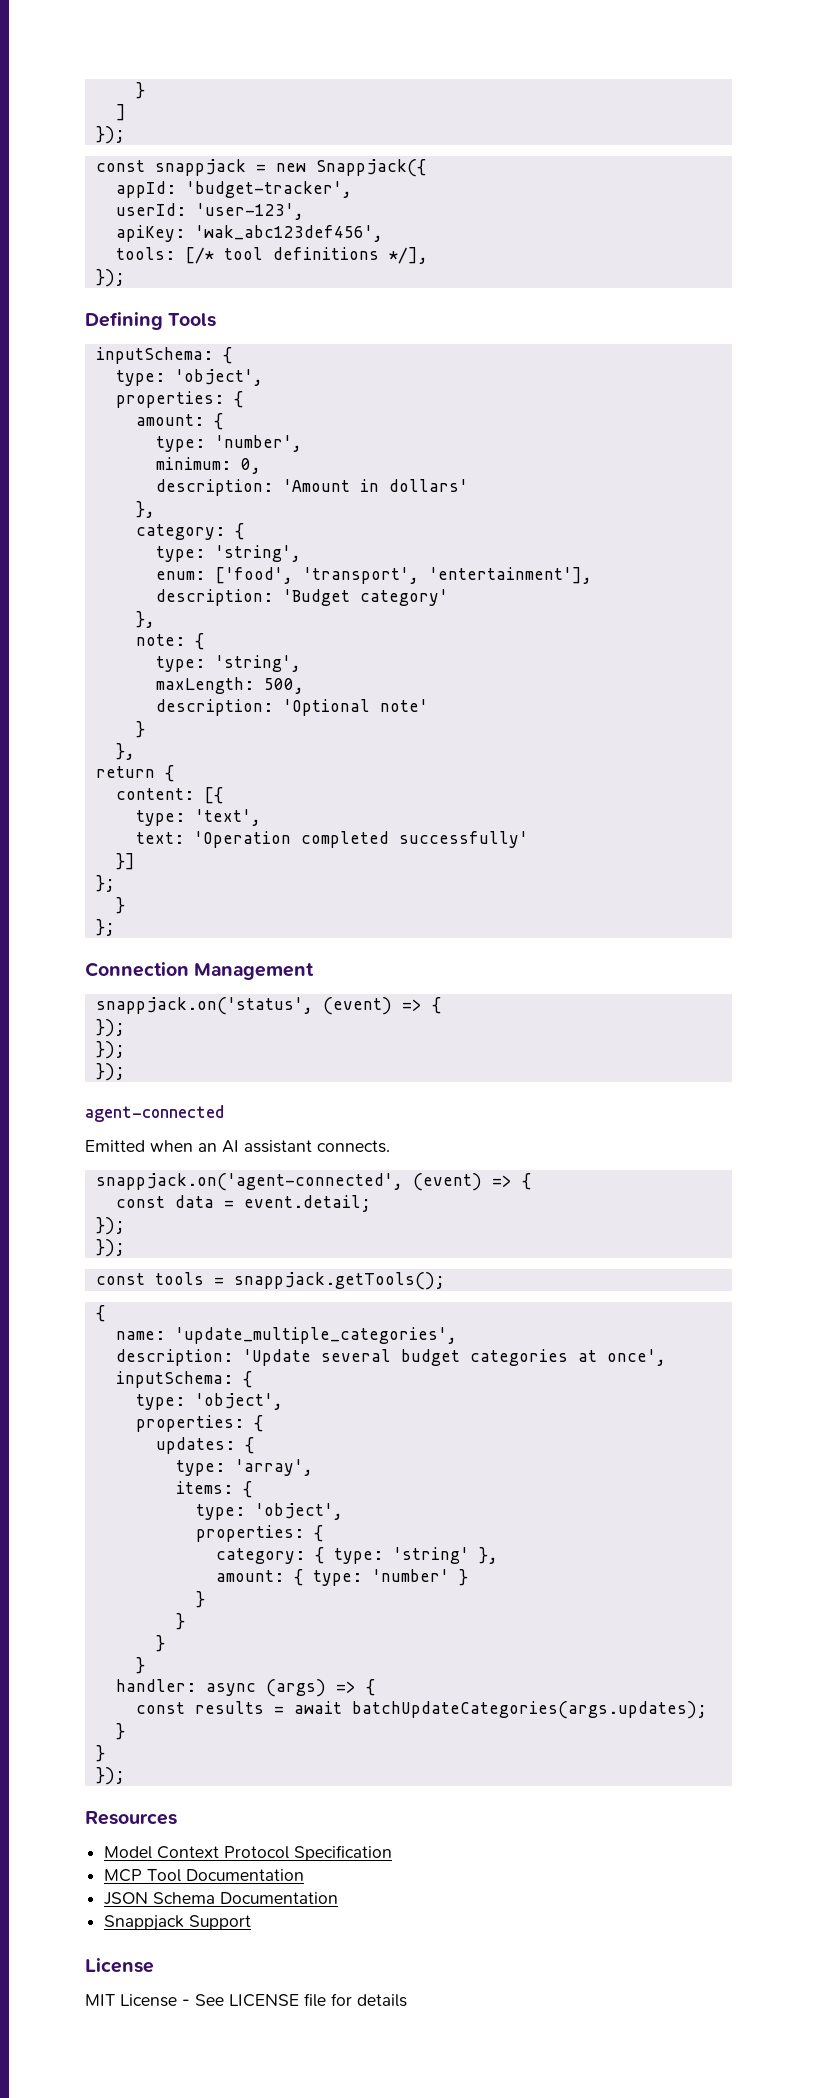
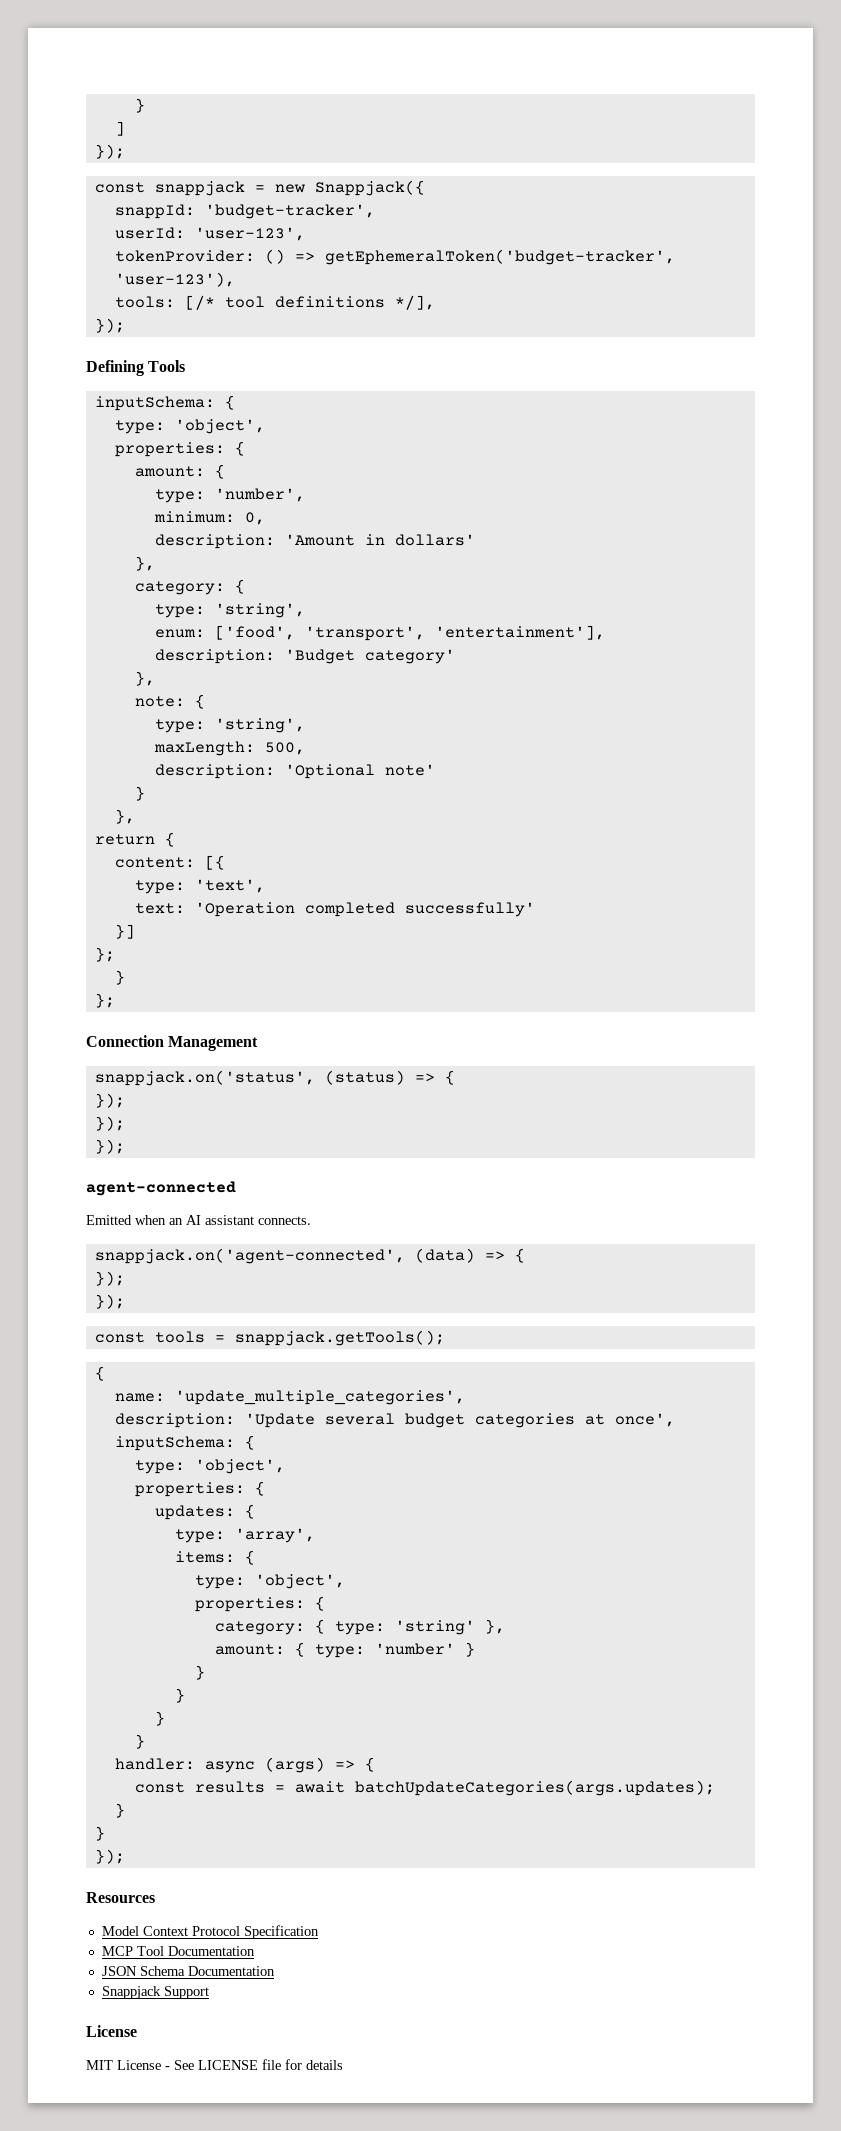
[115,181,176,198] appId: -> [114,204,195,219] snappId:
[115,225,383,242] apiKey: 'wak_abc123def456', -> [114,249,675,265] [114,272,235,287] tokenProvider: () => getEphemeralToken('budget-tracker', 'user-123'),
[322,997,392,1015] (event) -> [324,1070,405,1085] (status)
[412,1173,531,1191] [115,1195,371,1212] (event) => { // const data = event.detail; -> [414,1248,525,1263] (data) => {

